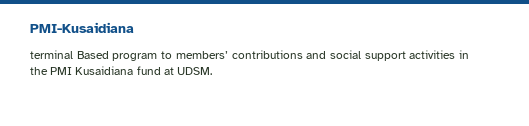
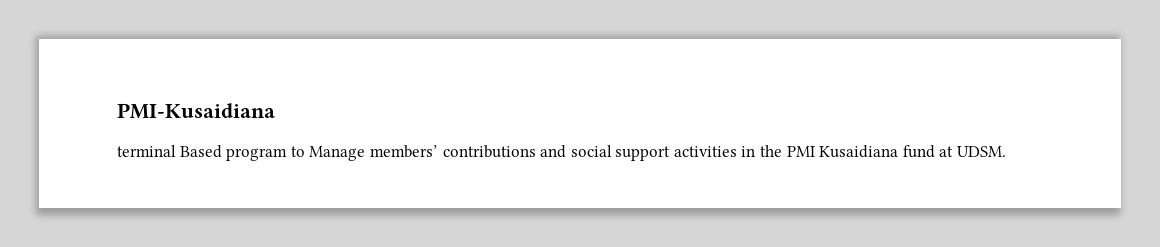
(173, 55) none -> [309,146,366,161] Manage

